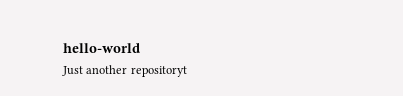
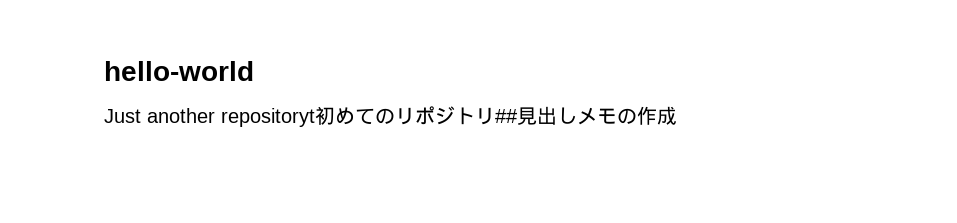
(187, 71) none -> [315,106,677,125] 初めてのリポジトリ##見出しメモの作成

